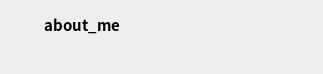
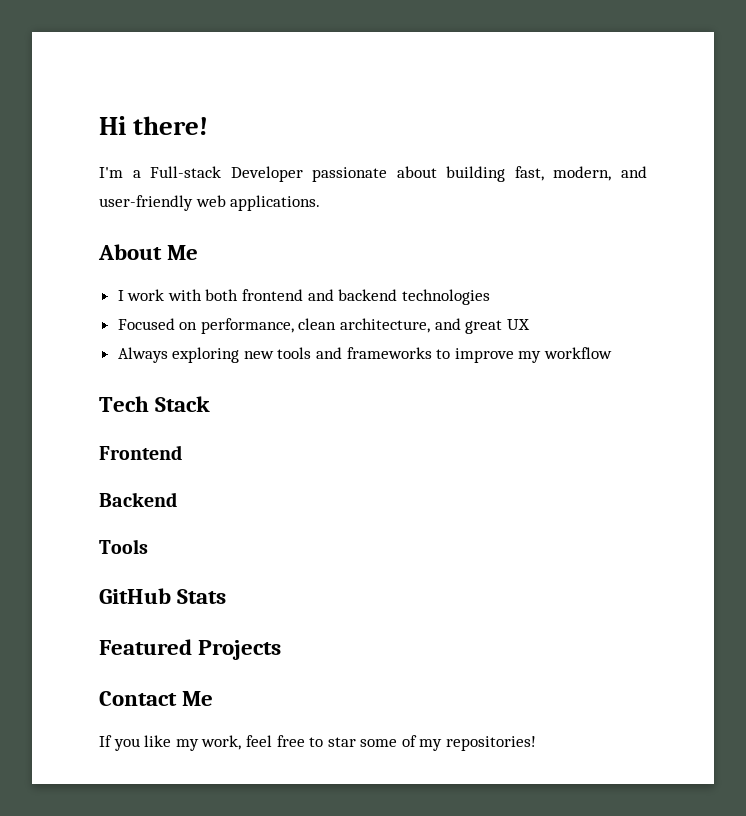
[44,18,120,34] about_me -> [99,116,209,135] [99,166,647,182] [99,195,321,211] [98,244,199,260] [117,289,490,305] [117,318,530,334] [117,347,613,363] [99,396,211,412] [99,445,182,460] [99,492,177,507] [99,539,148,554] [99,588,227,604] [99,639,282,660] [99,691,214,706] [99,735,537,751] Hi there! // I'm a Full-stack Developer passionate about building fast, modern, and user-friendly web applications. // About Me // I work with both frontend and backend technologies // Focused on performance, clean architecture, and great UX // Always exploring new tools and frameworks to improve my workflow // Tech Stack // Frontend // Backend // Tools // GitHub Stats // Featured Projects // Contact Me // If you like my work, feel free to star some of my repositories!

